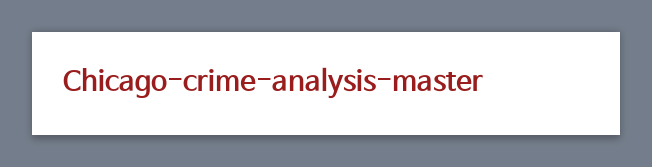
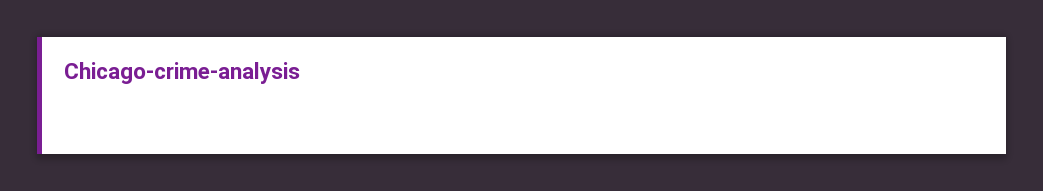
[63,67,483,99] Chicago-crime-analysis-master -> [64,62,300,84] Chicago-crime-analysis

